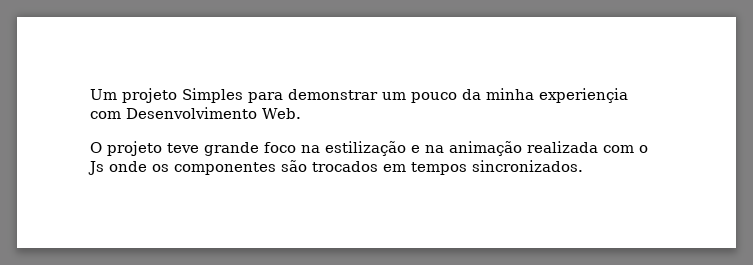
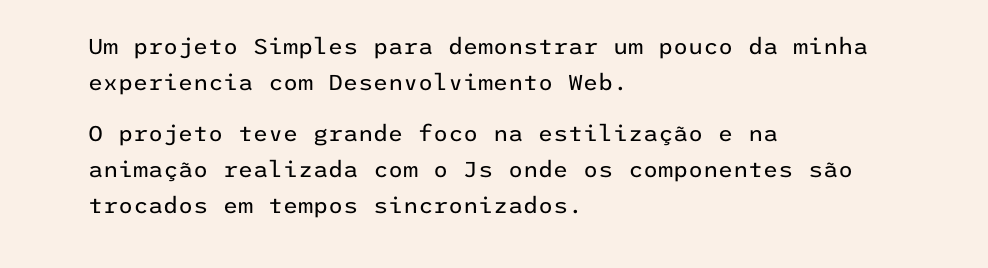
[539,88,628,103] experiençia -> [88,73,253,95] experiencia

